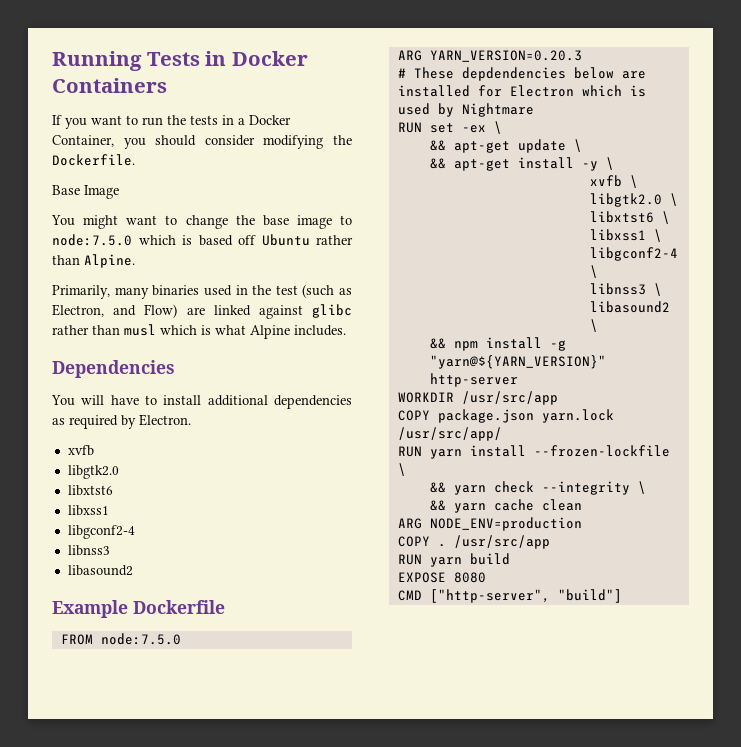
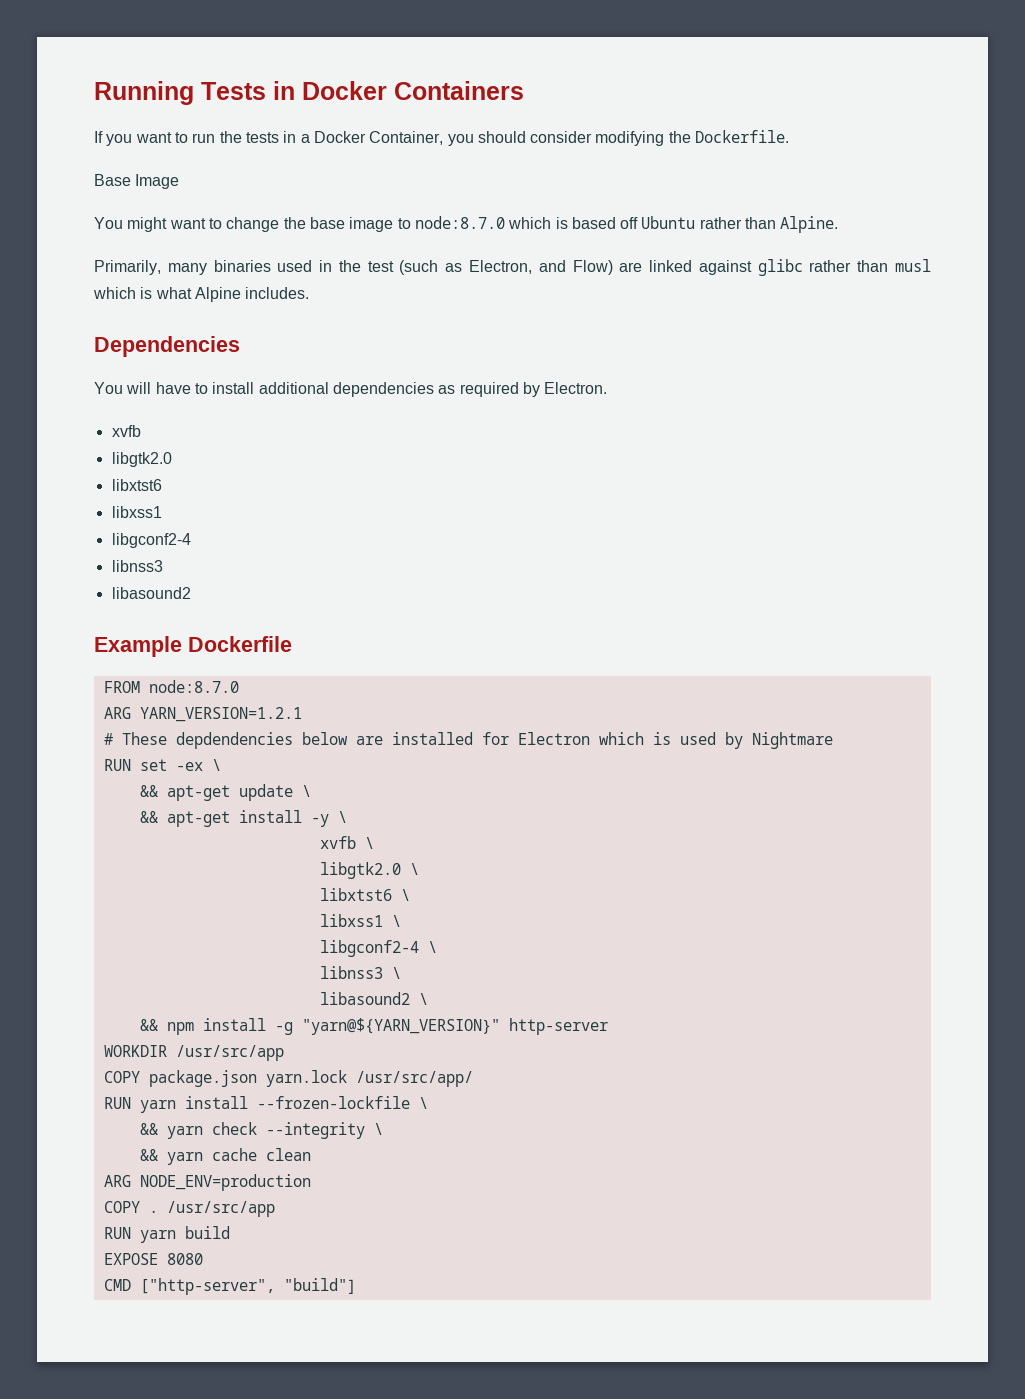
[52,234,132,246] node:7.5.0 -> [414,216,505,229] node:8.7.0
[100,633,181,645] [397,50,582,62] node:7.5.0 // ARG YARN_VERSION=0.20.3 -> [148,680,239,693] [103,707,302,722] node:8.7.0 // ARG YARN_VERSION=1.2.1

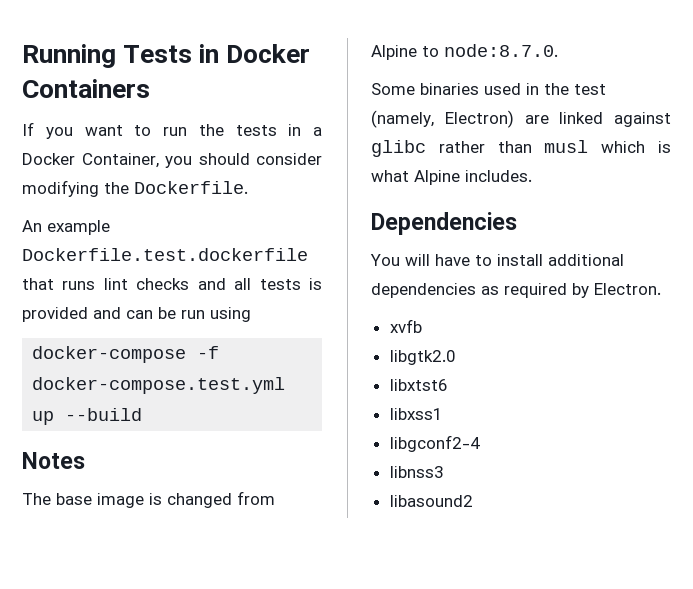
[94,174,180,189] [94,216,839,233] [94,260,207,275] Base Image // You might want to change the base image to node:8.7.0 which is based off Ubuntu rather than Alpine. // Primarily, many -> [22,220,110,235] [22,248,308,261] [22,278,322,290] [22,307,251,322] [32,346,220,363] [32,377,286,394] [32,408,143,425] [22,452,85,469] [22,491,275,508] [371,44,558,60] [371,83,415,95] An example Dockerfile.test.dockerfile that runs lint checks and all tests is provided and can be run using // docker-compose -f docker-compose.test.yml up --build // Notes // The base image is changed from Alpine to node:8.7.0. // Some
[399,260,613,275] (such as Electron, and Flow) -> [371,110,514,128] (namely, Electron)
[94,636,292,657] [103,680,239,693] [103,707,302,722] [103,732,833,749] [103,759,221,771] [139,784,311,801] [139,810,347,827] [319,836,374,849] [319,862,419,879] [319,888,410,901] [319,914,401,927] [319,940,437,957] [319,966,401,979] [319,992,428,1005] [139,1018,608,1035] [103,1045,284,1061] [103,1070,473,1087] [103,1096,428,1113] [139,1122,383,1139] [139,1148,311,1165] [103,1174,311,1191] [103,1201,275,1217] [103,1226,230,1243] [103,1253,203,1265] [103,1278,356,1295] // Example Dockerfile // FROM node:8.7.0 // ARG YARN_VERSION=1.2.1 // # These depdendencies below are installed for Electron which is used by Nightmare // RUN set -ex \ // && apt-get update \ // && apt-get install -y \ // xvfb \ // libgtk2.0 \ // libxtst6 \ // libxss1 \ // libgconf2-4 \ // libnss3 \ // libasound2 \ // && npm install -g "yarn@${YARN_VERSION}" http-server // WORKDIR /usr/src/app // COPY package.json yarn.lock /usr/src/app/ // RUN yarn install --frozen-lockfile \ // && yarn check --integrity \ // && yarn cache clean // ARG NODE_ENV=production // COPY . /usr/src/app // RUN yarn build // EXPOSE 8080 // CMD ["http-server", "build"] -> (473, 501) none

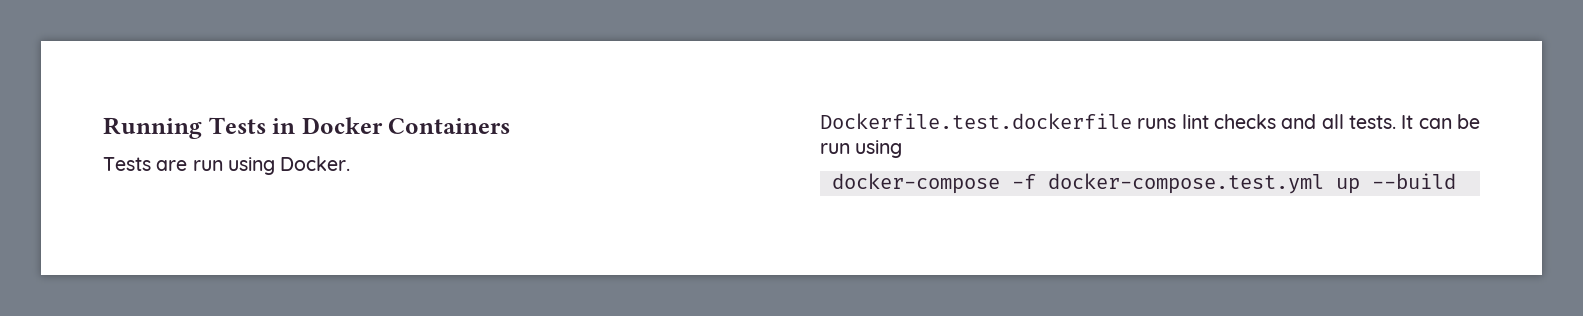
[22,122,322,139] [22,153,322,168] [22,180,248,197] [22,220,110,235] [22,248,308,261] [22,278,54,290] If you want to run the tests in a Docker Container, you should consider modifying the Dockerfile. // An example Dockerfile.test.dockerfile that -> [103,156,351,175] [820,113,1132,129] Tests are run using Docker. // Dockerfile.test.dockerfile
[259,278,322,290] [22,307,121,322] tests is provided and -> [1349,115,1414,129] tests. It
[22,452,85,469] [22,491,275,508] [371,44,558,60] [371,83,606,95] [371,110,671,128] [371,140,671,157] [371,170,532,185] [371,212,517,235] [370,254,624,266] [371,283,661,298] [389,319,422,333] [389,350,456,365] [389,379,448,391] [389,408,443,420] [389,435,480,452] [389,466,444,478] [389,495,473,507] // Notes // The base image is changed from Alpine to node:8.7.0. // Some binaries used in the test (namely, Electron) are linked against glibc rather than musl which is what Alpine includes. // Dependencies // You will have to install additional dependencies as required by Electron. // xvfb // libgtk2.0 // libxtst6 // libxss1 // libgconf2-4 // libnss3 // libasound2 -> (1456, 181) none

